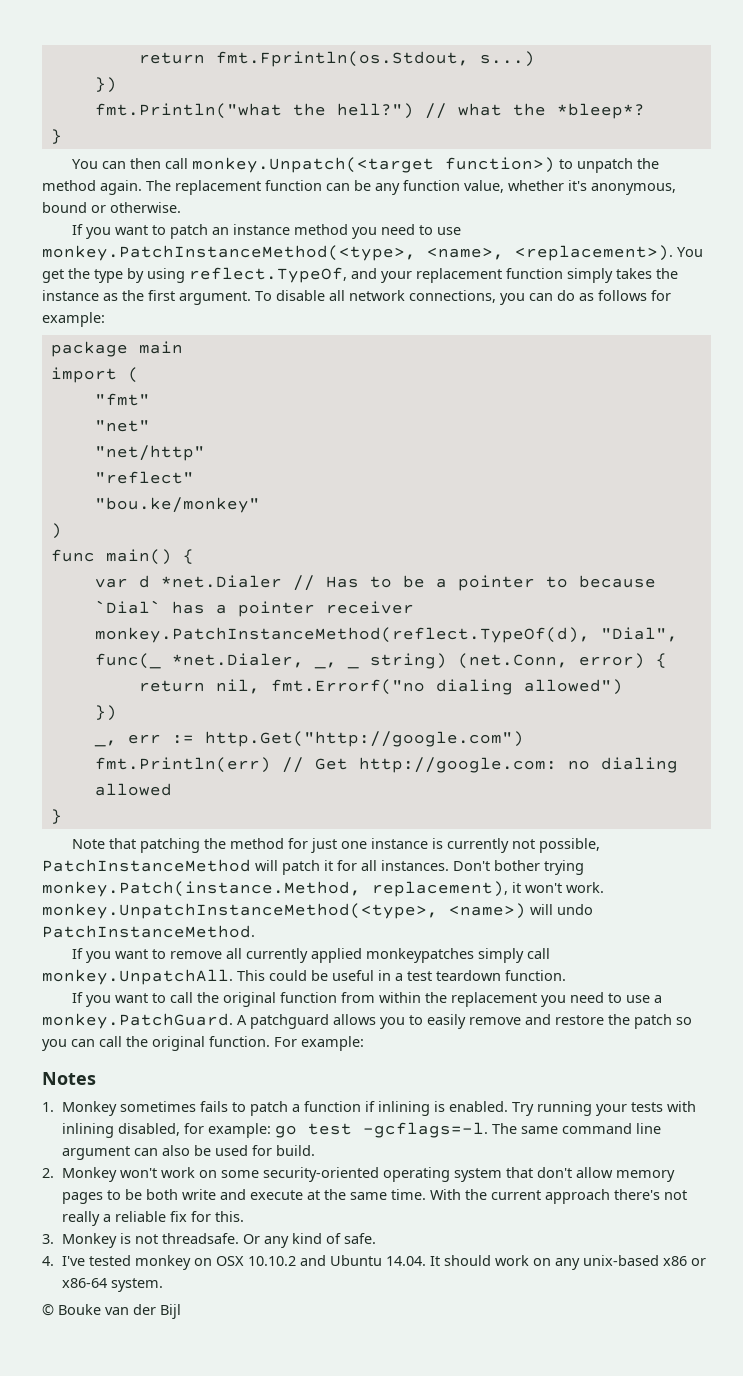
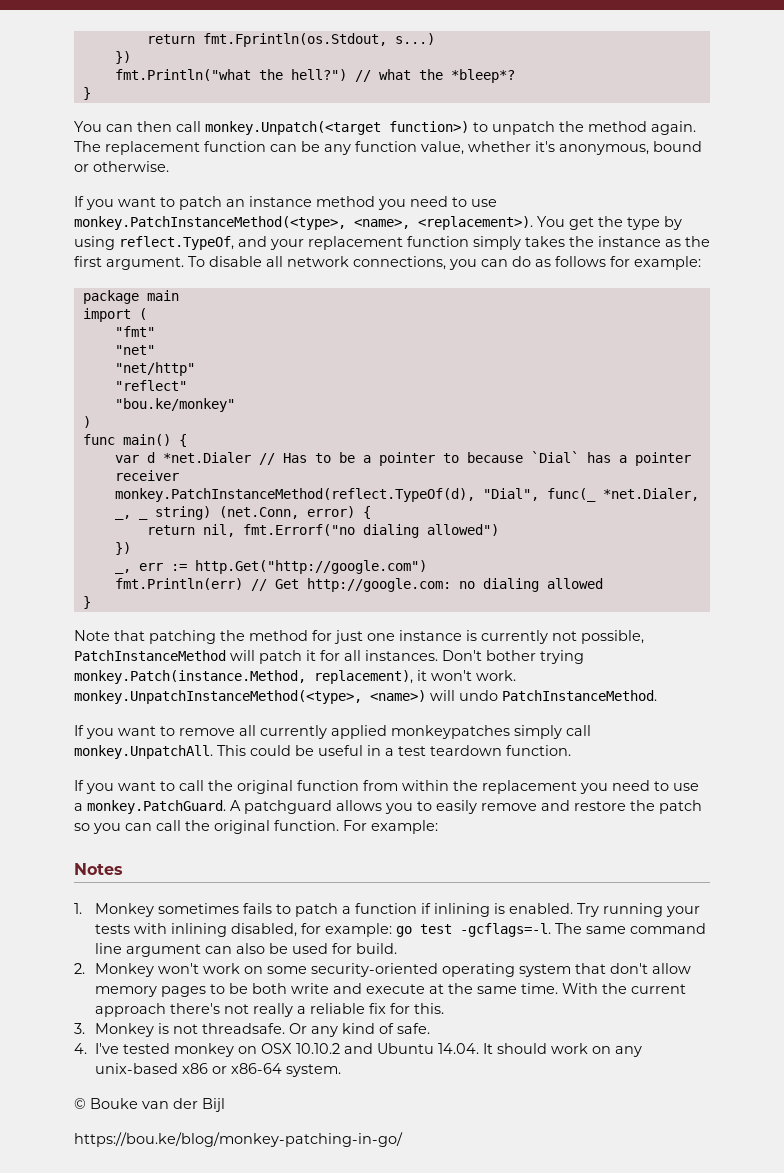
(181, 1311) none -> [74,1132,403,1147] // https://bou.ke/blog/monkey-patching-in-go/

